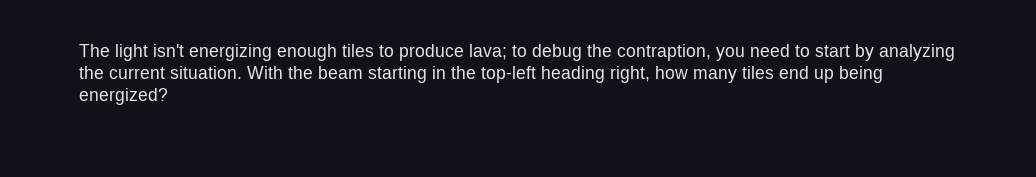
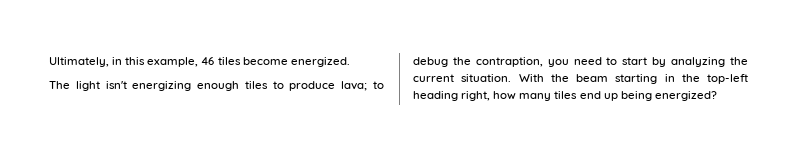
(79, 50) none -> [49,57,350,67] Ultimately, in this example, 46 tiles become energized. //

